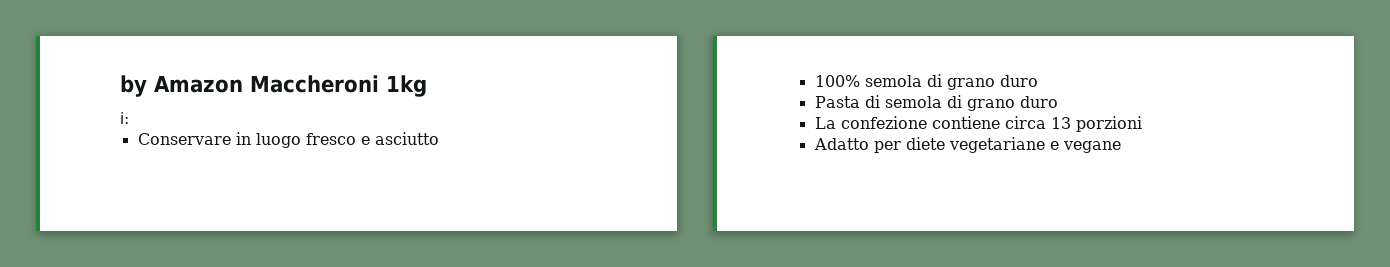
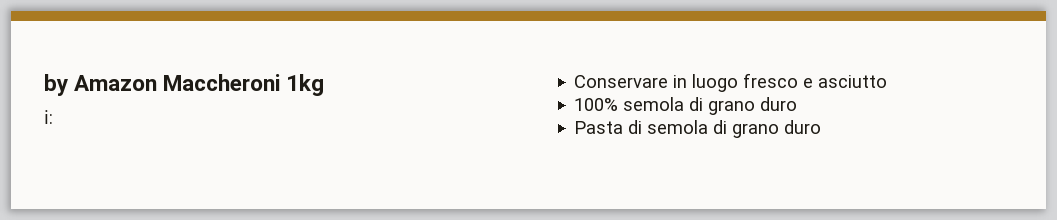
[814,116,1142,132] [813,137,1121,153] // La confezione contiene circa 13 porzioni // Adatto per diete vegetariane e vegane -> (822, 127) none

